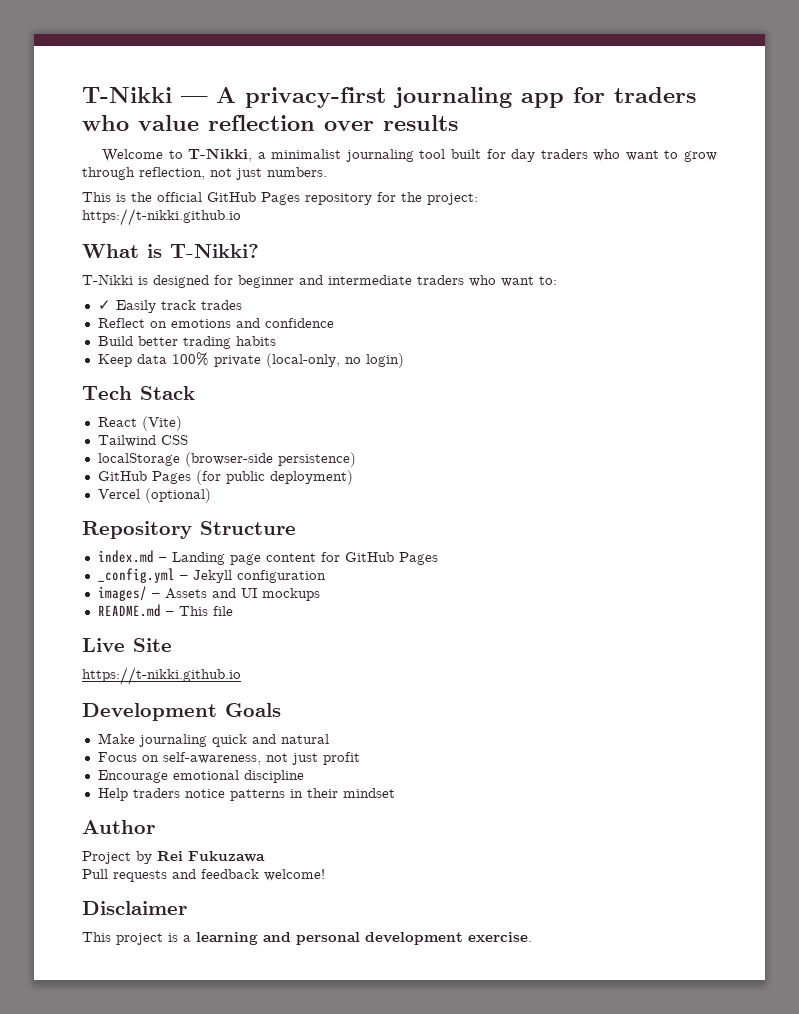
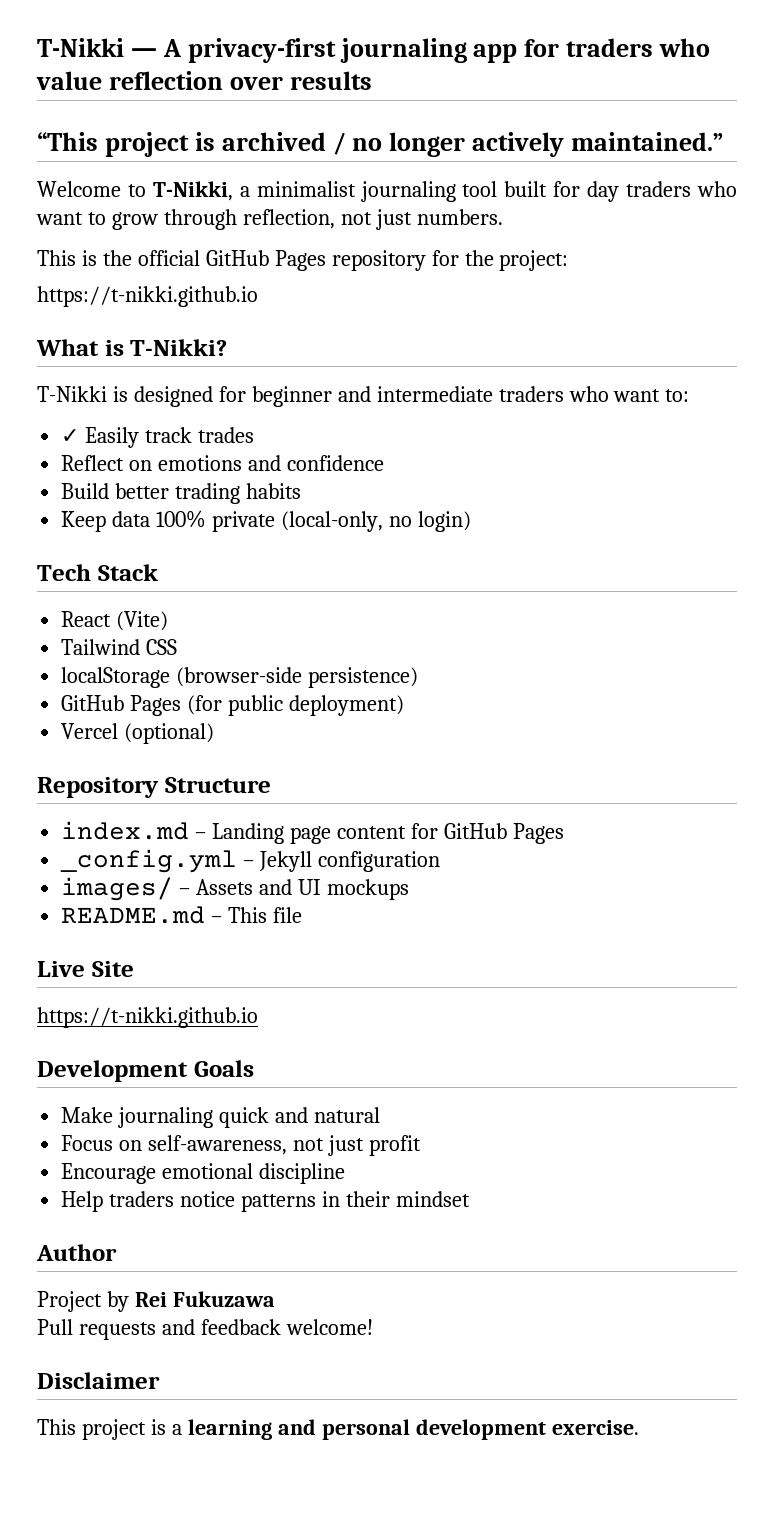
(458, 123) none -> [37,132,724,157] // “This project is archived / no longer actively maintained.”

